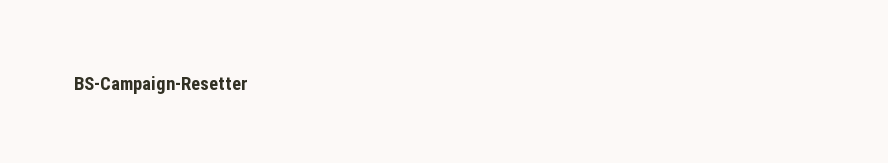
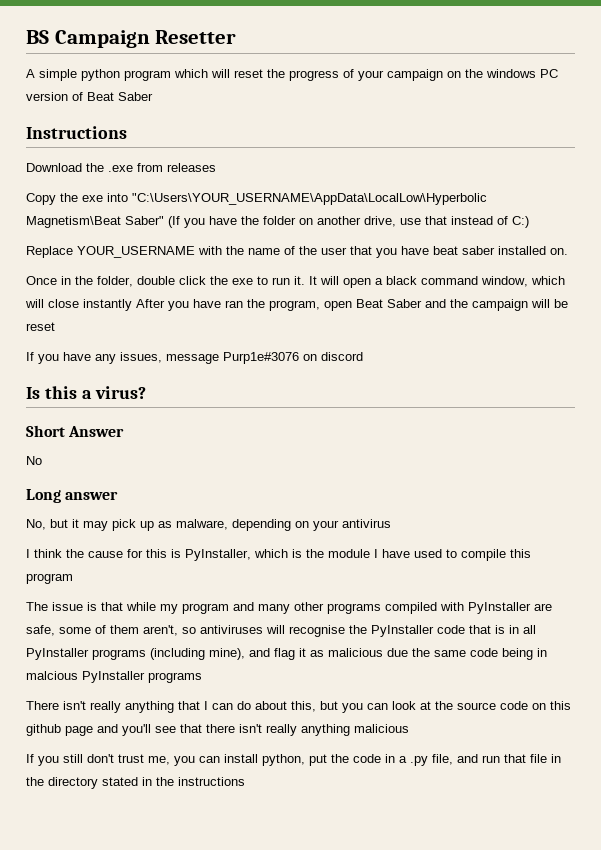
[74,76,248,94] BS-Campaign-Resetter -> [26,30,237,48] [26,69,558,81] [26,92,153,101] [26,126,127,139] [26,163,216,172] [26,193,487,205] [26,216,529,228] [26,246,568,258] [26,276,565,288] [25,299,568,311] [26,322,55,331] [26,352,363,364] [26,386,146,399] [26,425,125,437] [26,456,42,465] [26,489,119,503] [26,519,391,531] [26,549,531,561] [26,573,73,584] [26,602,552,614] [26,625,536,637] [26,648,547,660] [26,671,202,683] [26,701,571,713] [26,724,409,736] [26,754,561,766] [26,777,245,789] BS Campaign Resetter // A simple python program which will reset the progress of your campaign on the windows PC version of Beat Saber // Instructions // Download the .exe from releases // Copy the exe into "C:\Users\YOUR_USERNAME\AppData\LocalLow\Hyperbolic Magnetism\Beat Saber" (If you have the folder on another drive, use that instead of C:) // Replace YOUR_USERNAME with the name of the user that you have beat saber installed on. // Once in the folder, double click the exe to run it. It will open a black command window, which will close instantly After you have ran the program, open Beat Saber and the campaign will be reset // If you have any issues, message Purp1e#3076 on discord // Is this a virus? // Short Answer // No // Long answer // No, but it may pick up as malware, depending on your antivirus // I think the cause for this is PyInstaller, which is the module I have used to compile this program // The issue is that while my program and many other programs compiled with PyInstaller are safe, some of them aren't, so antiviruses will recognise the PyInstaller code that is in all PyInstaller programs (including mine), and flag it as malicious due the same code being in malcious PyInstaller programs // There isn't really anything that I can do about this, but you can look at the source code on this github page and you'll see that there isn't really anything malicious // If you still don't trust me, you can install python, put the code in a .py file, and run that file in the directory stated in the instructions

